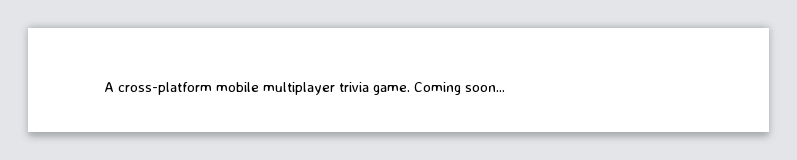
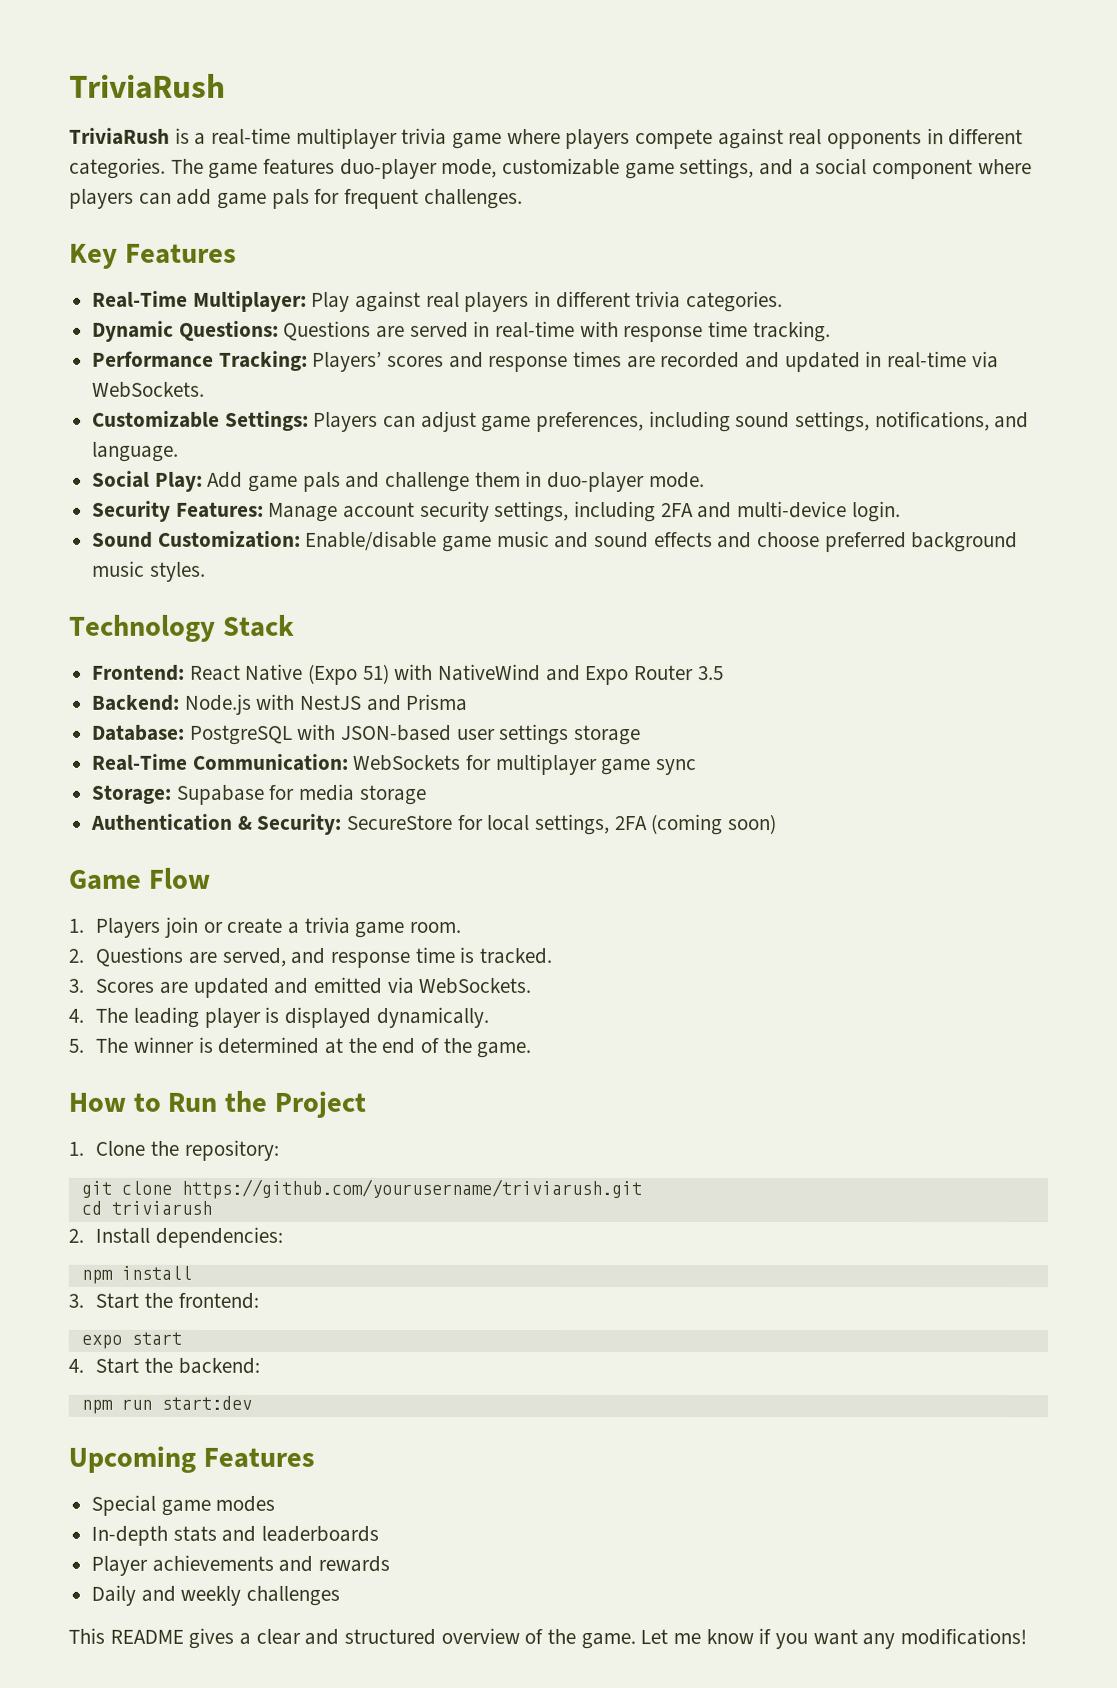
[104,82,505,95] A cross-platform mobile multiplayer trivia game. Coming soon... -> [69,73,226,99] [69,127,1024,150] [69,157,1032,180] [69,188,523,209] [69,243,237,269] [92,290,784,313] [92,320,831,343] [92,350,999,373] [92,381,206,398] [92,410,1030,433] [92,441,180,462] [92,470,705,493] [92,500,901,523] [92,530,1019,553] [92,560,206,582] [69,614,295,642] [92,663,724,686] [92,693,469,715] [92,723,642,746] [92,753,698,776] [92,783,427,805] [91,813,778,836] [68,867,210,890] [68,916,462,938] [68,946,553,968] [68,976,532,998] [68,1006,489,1028] [68,1036,532,1058] [68,1090,366,1118] [68,1139,279,1161] [80,1178,642,1200] [80,1200,212,1215] [68,1226,284,1248] [80,1265,192,1284] [68,1292,259,1309] [80,1331,182,1349] [68,1357,260,1374] [80,1395,252,1414] [68,1445,315,1473] [91,1494,276,1516] [91,1525,380,1546] [91,1554,391,1576] [91,1584,341,1606] [68,1627,1028,1650] TriviaRush // TriviaRush is a real-time multiplayer trivia game where players compete against real opponents in different categories. The game features duo-player mode, customizable game settings, and a social component where players can add game pals for frequent challenges. // Key Features // Real-Time Multiplayer: Play against real players in different trivia categories. // Dynamic Questions: Questions are served in real-time with response time tracking. // Performance Tracking: Players’ scores and response times are recorded and updated in real-time via WebSockets. // Customizable Settings: Players can adjust game preferences, including sound settings, notifications, and language. // Social Play: Add game pals and challenge them in duo-player mode. // Security Features: Manage account security settings, including 2FA and multi-device login. // Sound Customization: Enable/disable game music and sound effects and choose preferred background music styles. // Technology Stack // Frontend: React Native (Expo 51) with NativeWind and Expo Router 3.5 // Backend: Node.js with NestJS and Prisma // Database: PostgreSQL with JSON-based user settings storage // Real-Time Communication: WebSockets for multiplayer game sync // Storage: Supabase for media storage // Authentication & Security: SecureStore for local settings, 2FA (coming soon) // Game Flow // 1. Players join or create a trivia game room. // 2. Questions are served, and response time is tracked. // 3. Scores are updated and emitted via WebSockets. // 4. The leading player is displayed dynamically. // 5. The winner is determined at the end of the game. // How to Run the Project // 1. Clone the repository: // git clone https://github.com/yourusername/triviarush.git // cd triviarush // 2. Install dependencies: // npm install // 3. Start the frontend: // expo start // 4. Start the backend: // npm run start:dev // Upcoming Features // Special game modes // In-depth stats and leaderboards // Player achievements and rewards // Daily and weekly challenges // This README gives a clear and structured overview of the game. Let me know if you want any modifications!

